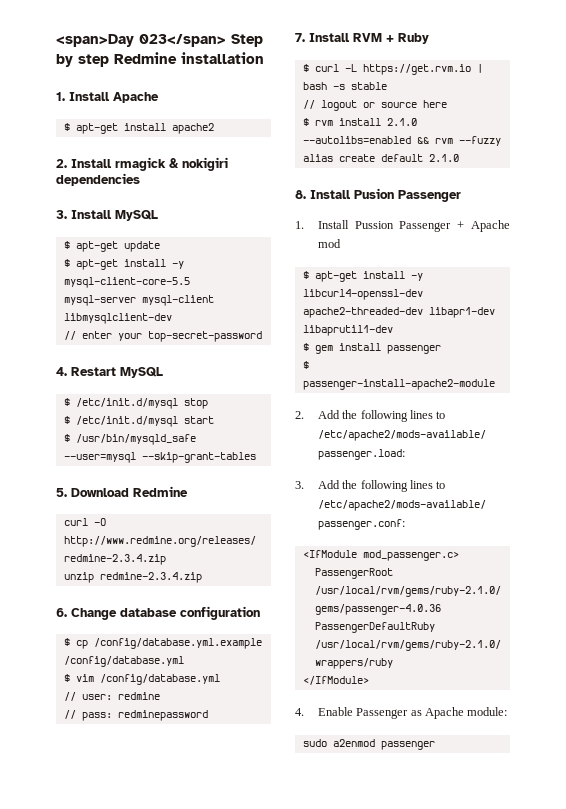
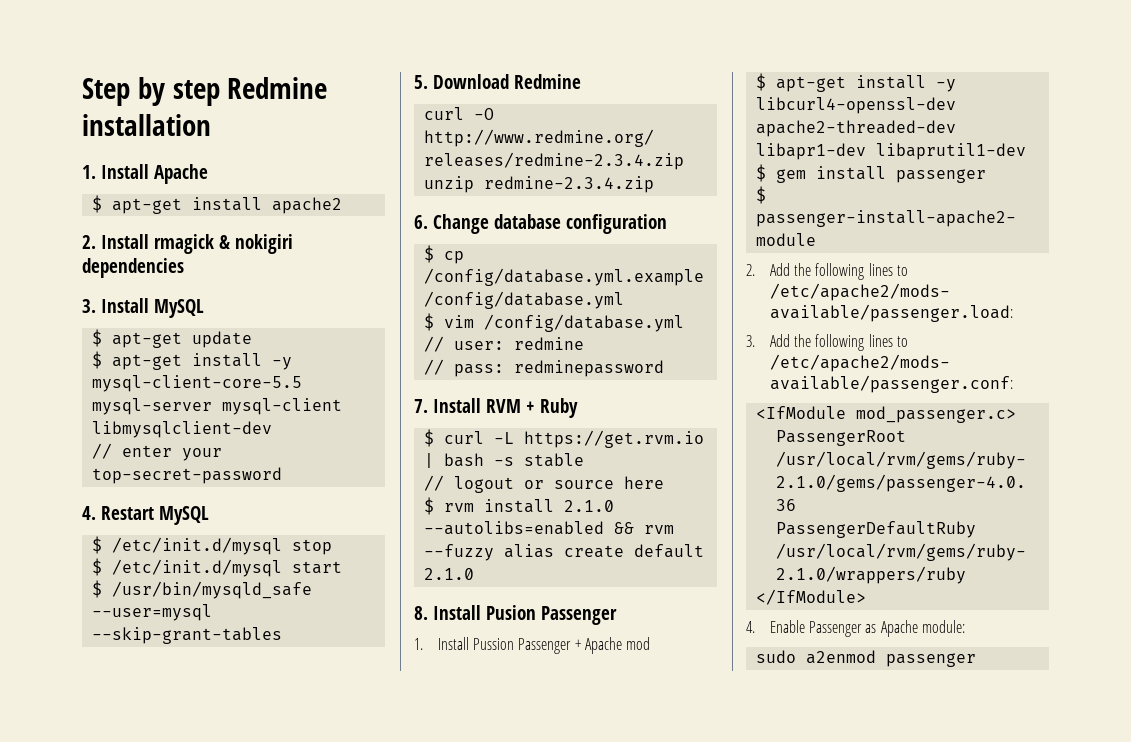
[56,34,226,47] <span>Day 023</span> -> (82, 92) none

